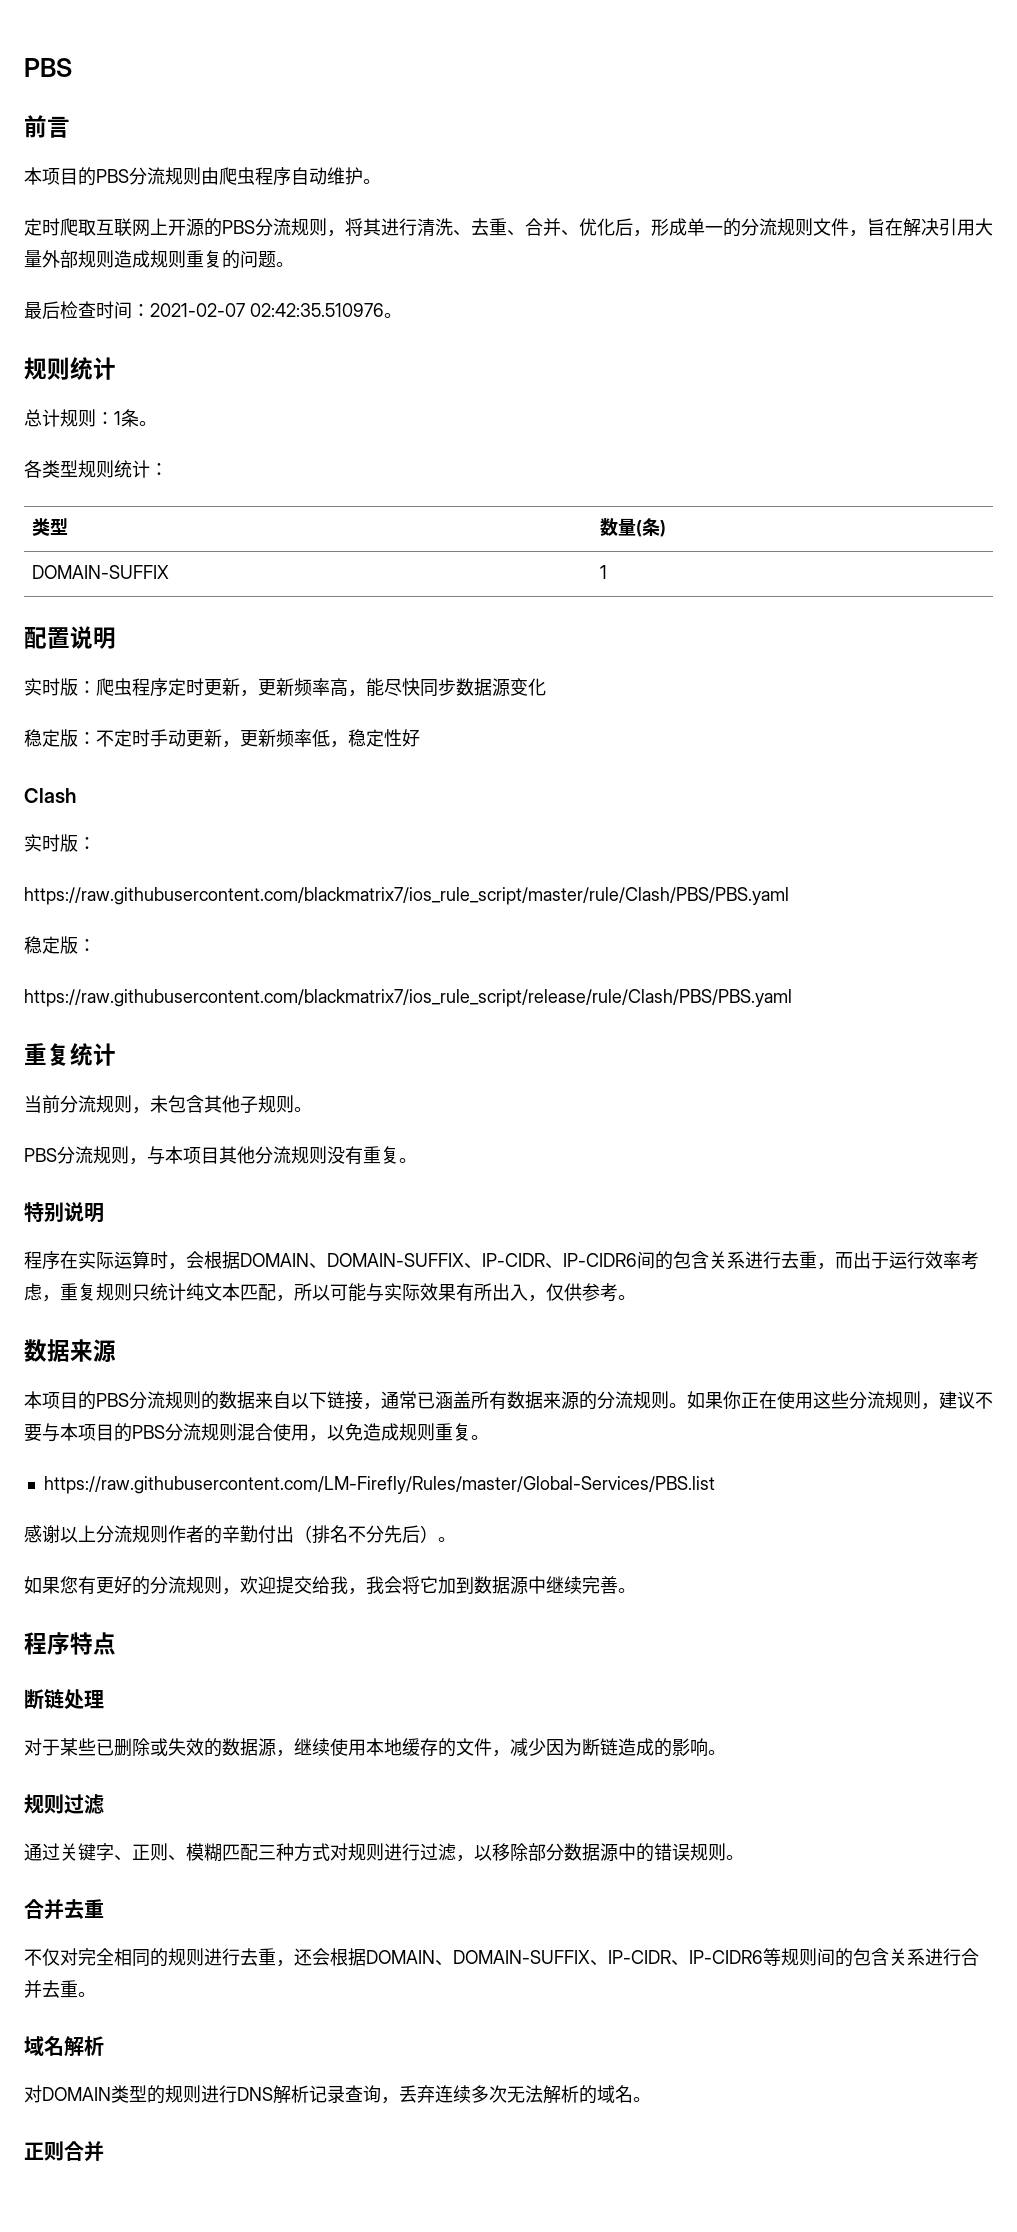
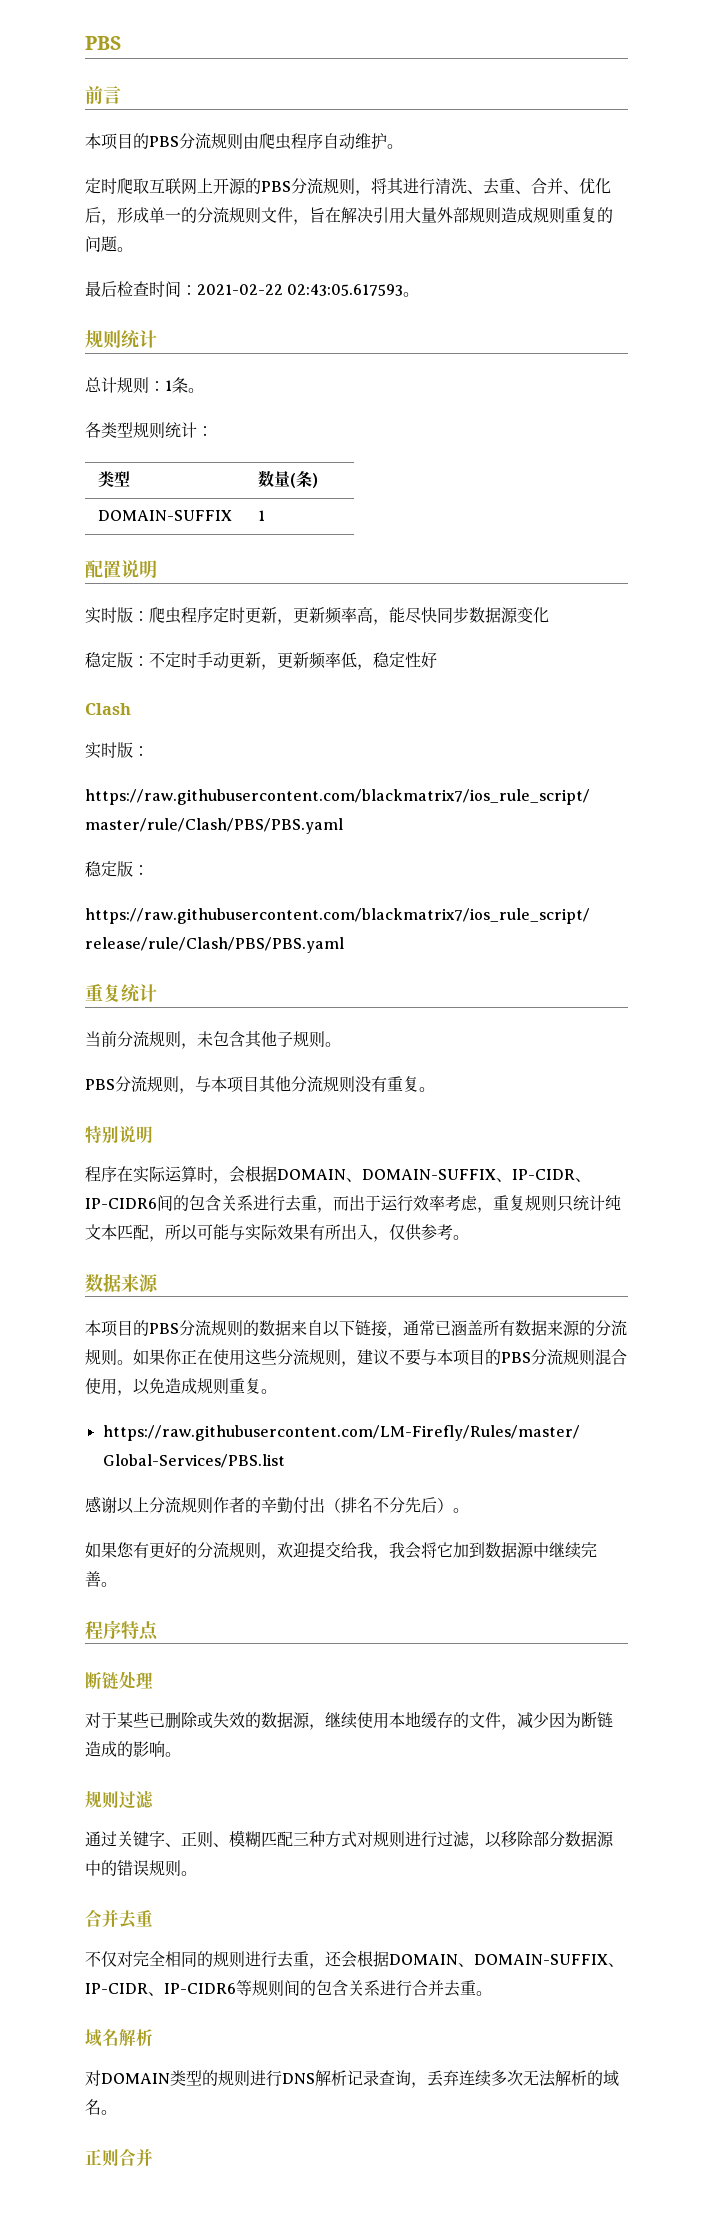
[150,303,384,317] 2021-02-07 02:42:35.510976 -> [197,284,404,296] 2021-02-22 02:43:05.617593

